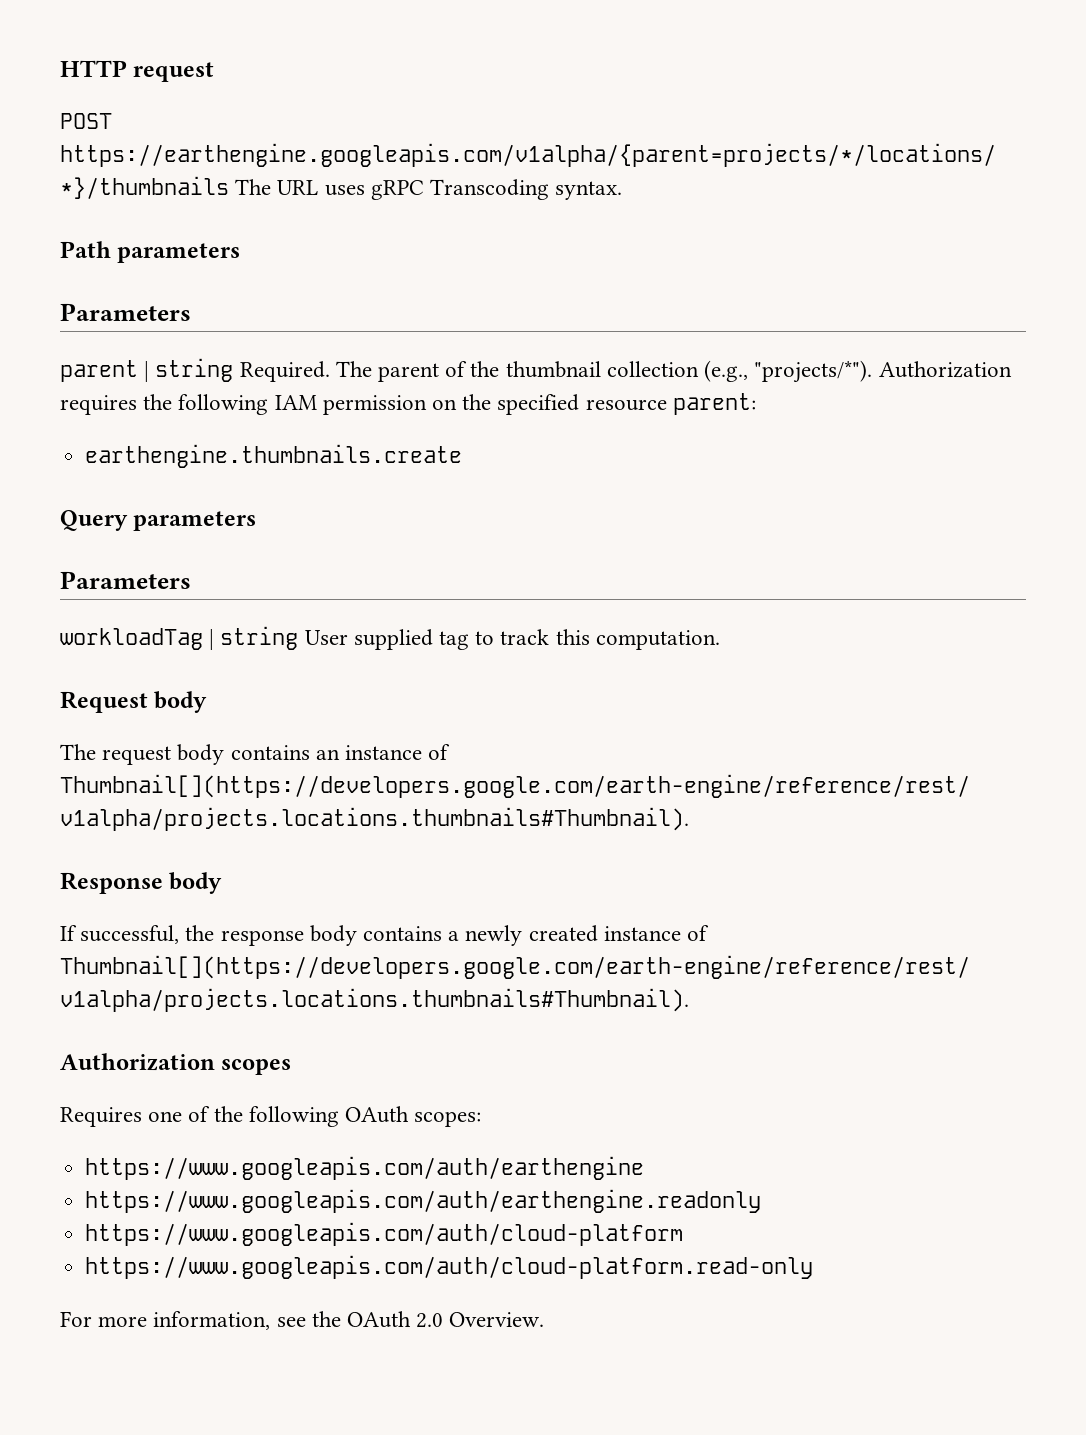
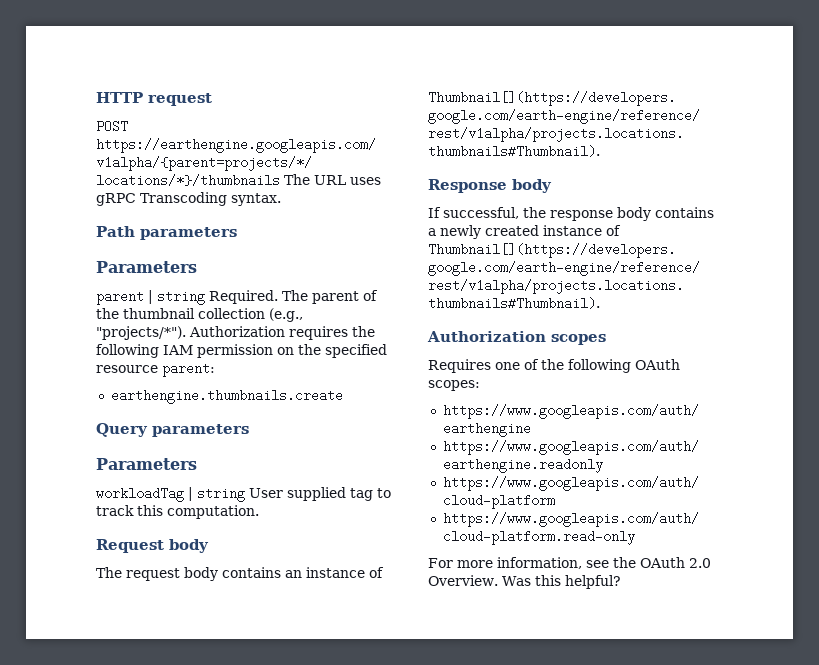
(545, 1319) none -> [501,575,621,589] Was this helpful?

